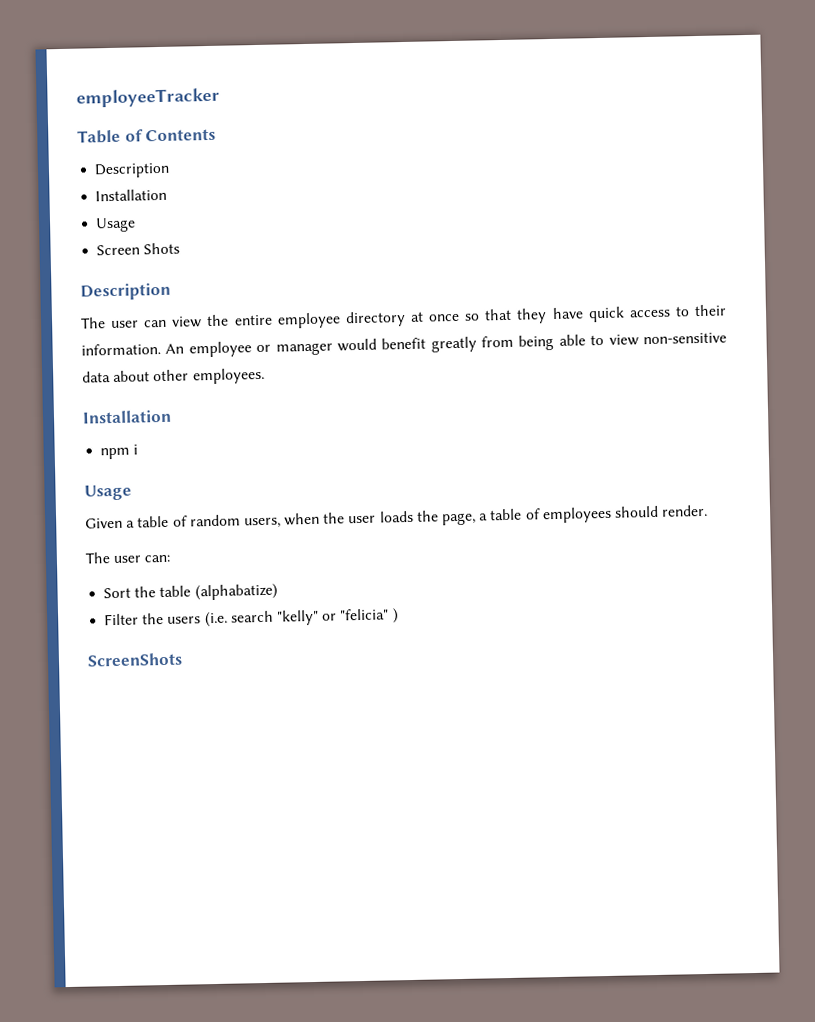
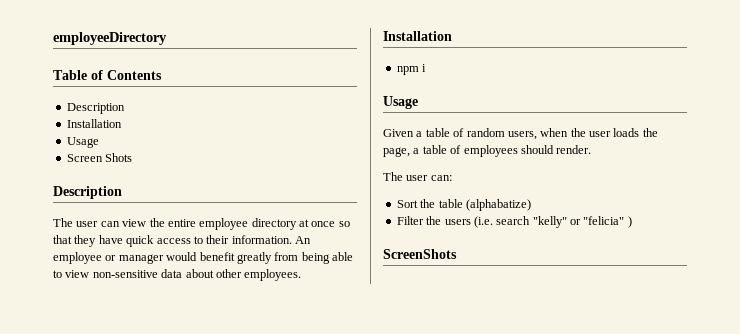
[76,87,220,108] employeeTracker -> [53,32,167,45] employeeDirectory

